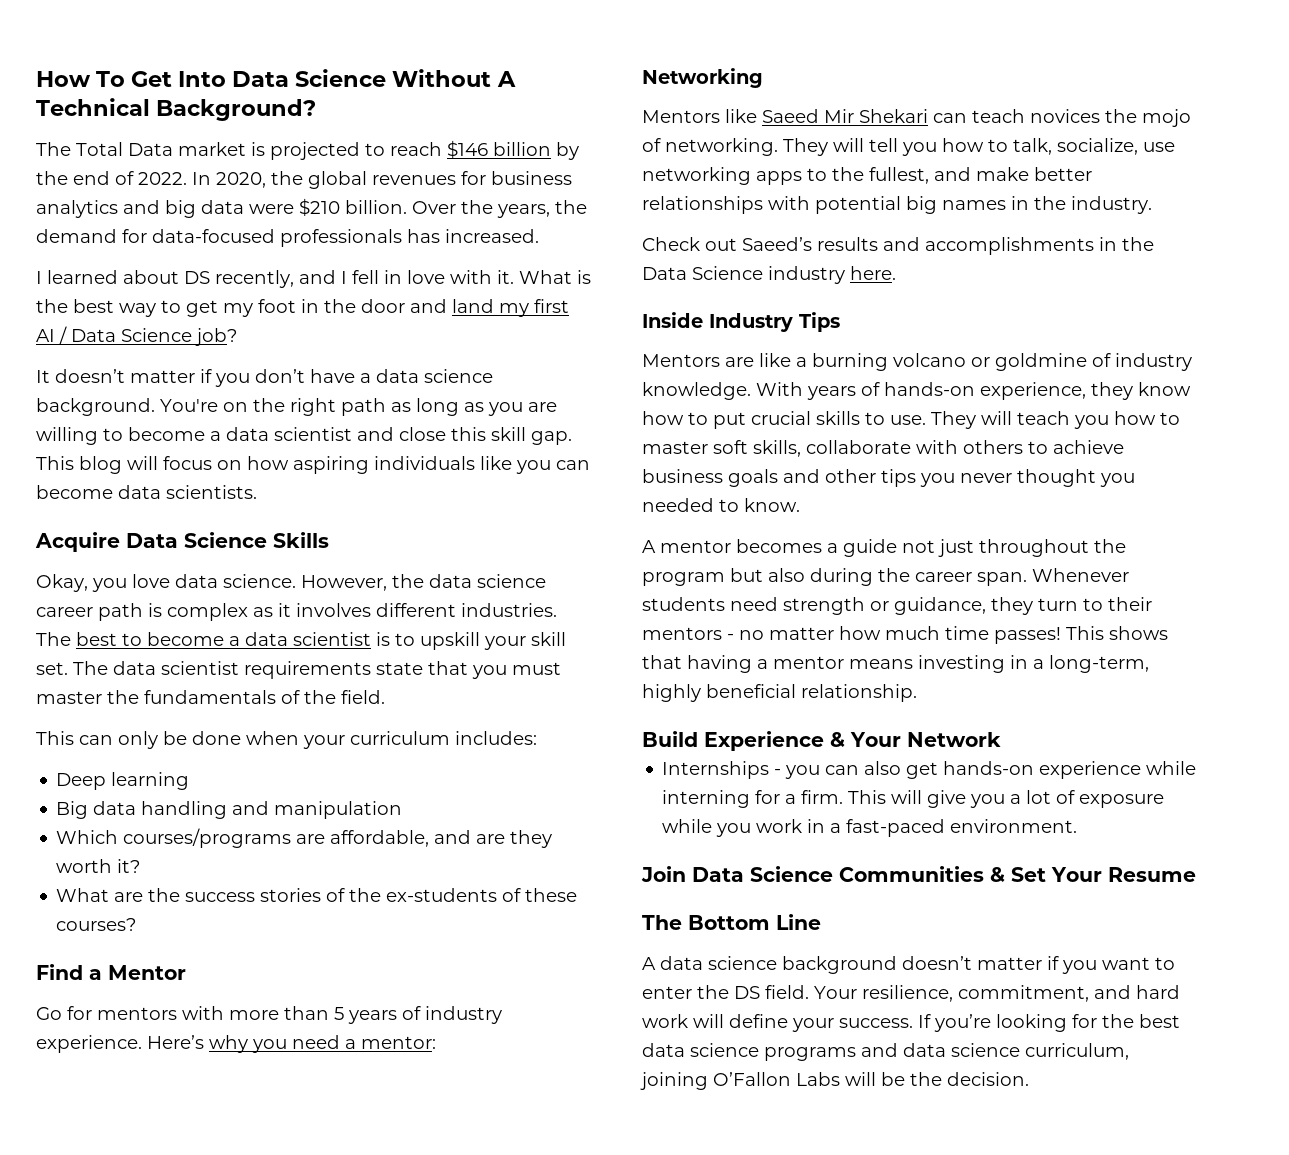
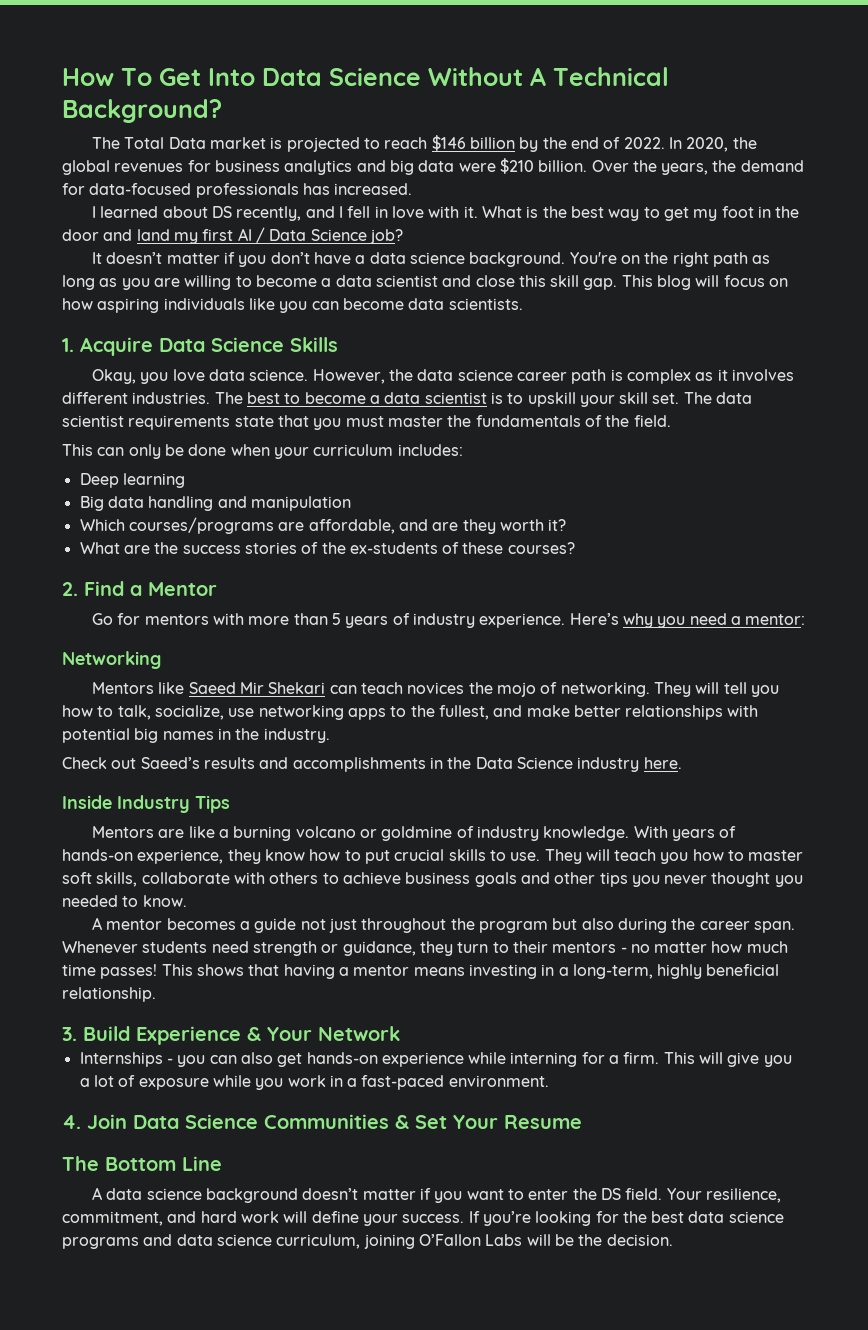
(257, 492) none -> [62,338,74,352] 1.
(137, 924) none -> [62,582,78,596] 2.
(917, 693) none -> [62,1027,77,1041] 3.
(1078, 826) none -> [62,1115,81,1129] 4.

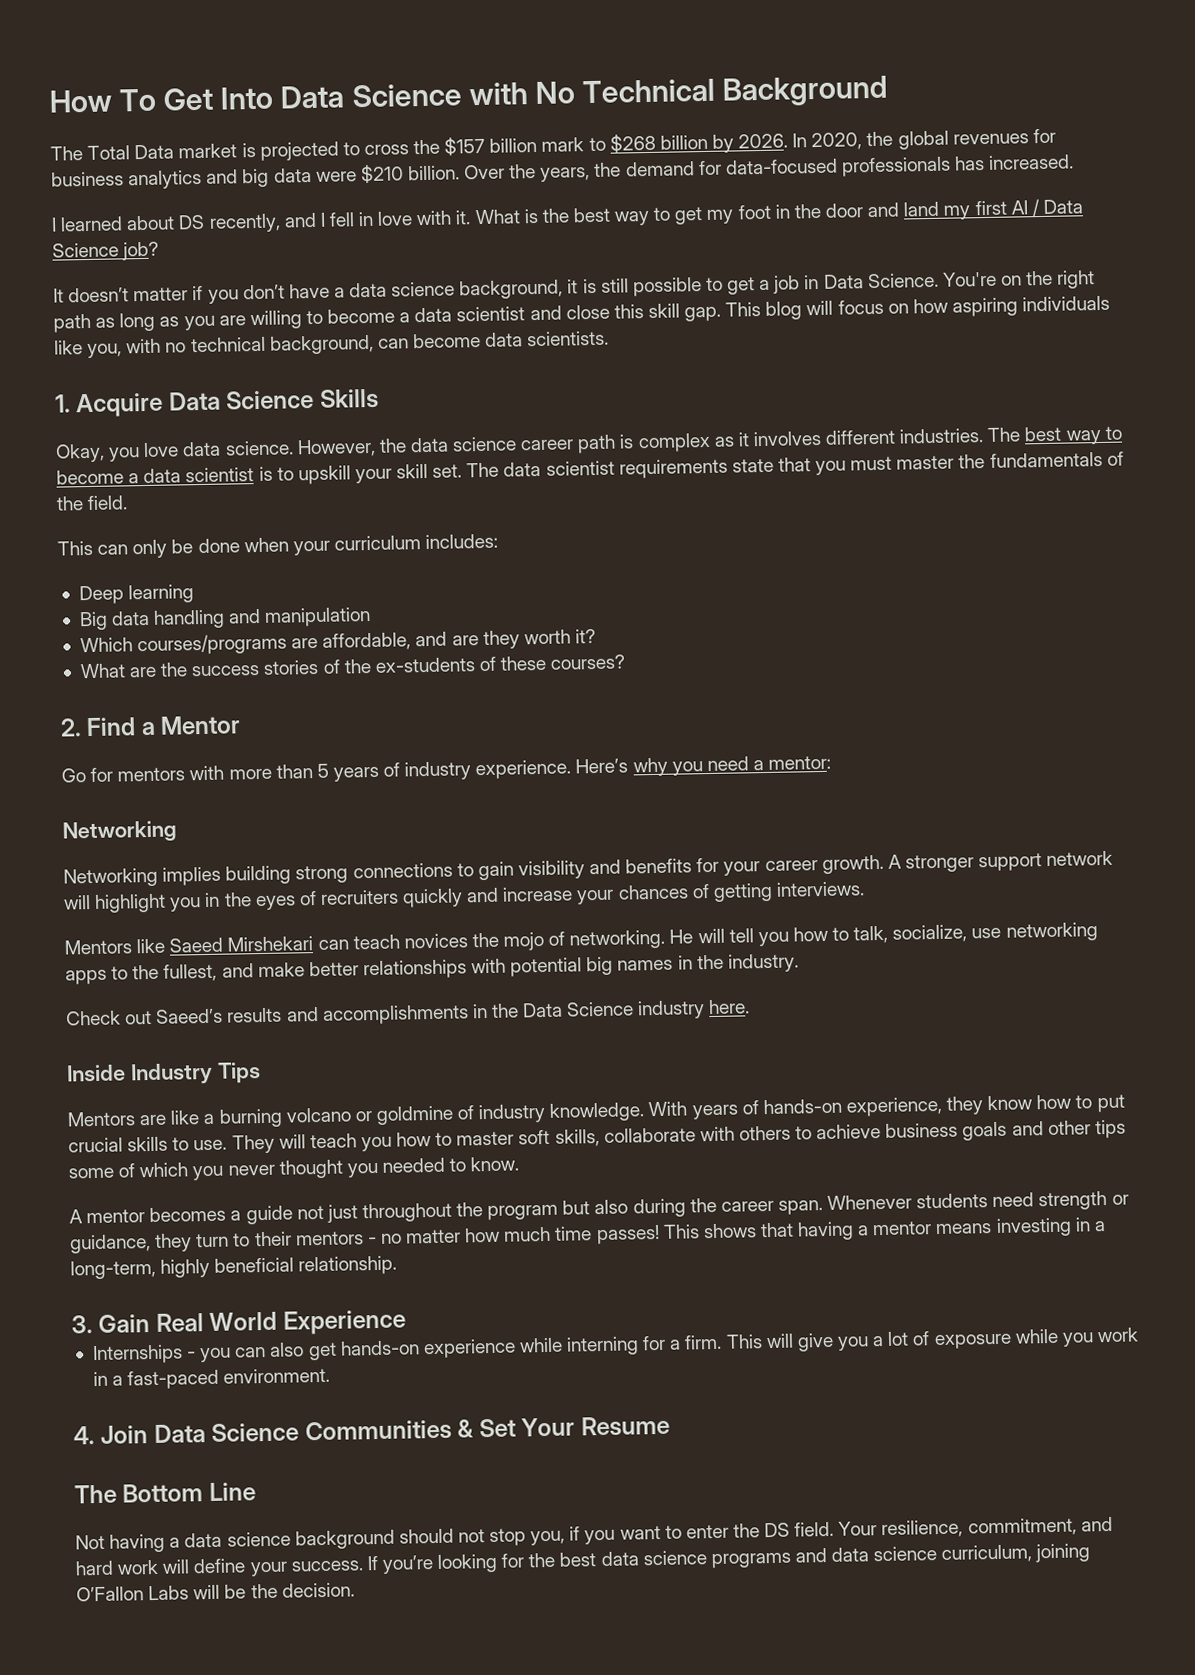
[428,67,669,86] [62,99,222,123] Without A Technical Background? -> [468,75,888,107] with No Technical Background
[384,135,665,152] reach $146 billion by the end of 2022. -> [363,133,789,156] cross the $157 billion mark to $268 billion by 2026.
[469,252,566,267] background. -> [459,272,939,300] background, it is still possible to get a job in Data Science.
[279,301,308,313] you -> [87,334,374,359] you, with no technical background,
(280, 398) none -> [1065,429,1102,445] way
(161, 660) none -> [63,850,1114,888] [63,881,865,913] // Networking implies building strong connections to gain visibility and benefits for your career growth. A stronger support network will highlight you in the eyes of recruiters quickly and increase your chances of getting interviews.
[240,682,326,694] Mir Shekari -> [227,936,314,952] Mirshekari
[653,682,691,697] They -> [669,929,694,944] He
(628, 879) none -> [68,1162,189,1179] some of which
[83,1026,400,1045] Build Experience & Your Network -> [98,1309,406,1335] Gain Real World Experience
[92,1187,416,1203] A data science background doesn’t matter -> [75,1528,566,1553] Not having a data science background should not stop you,

